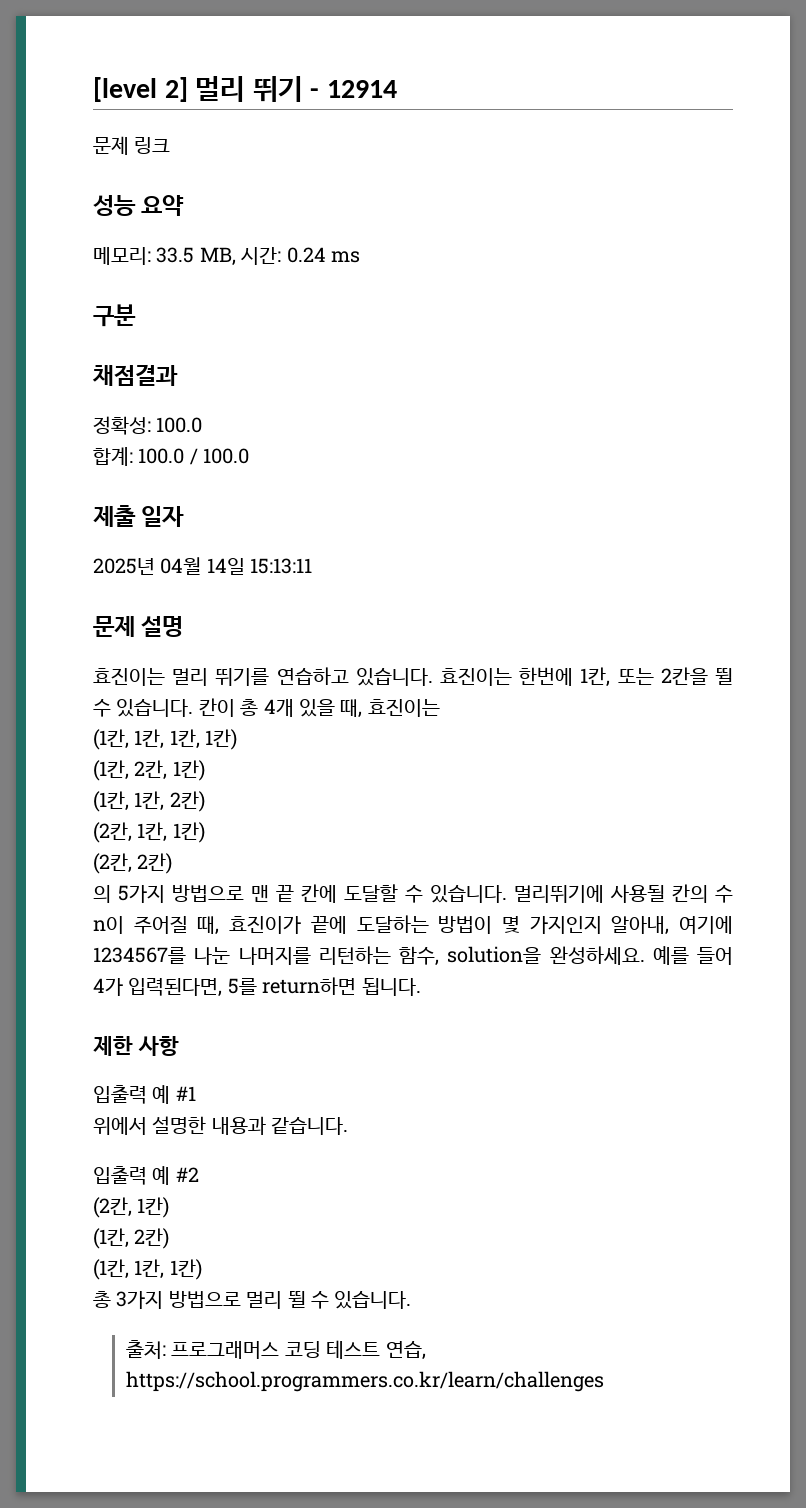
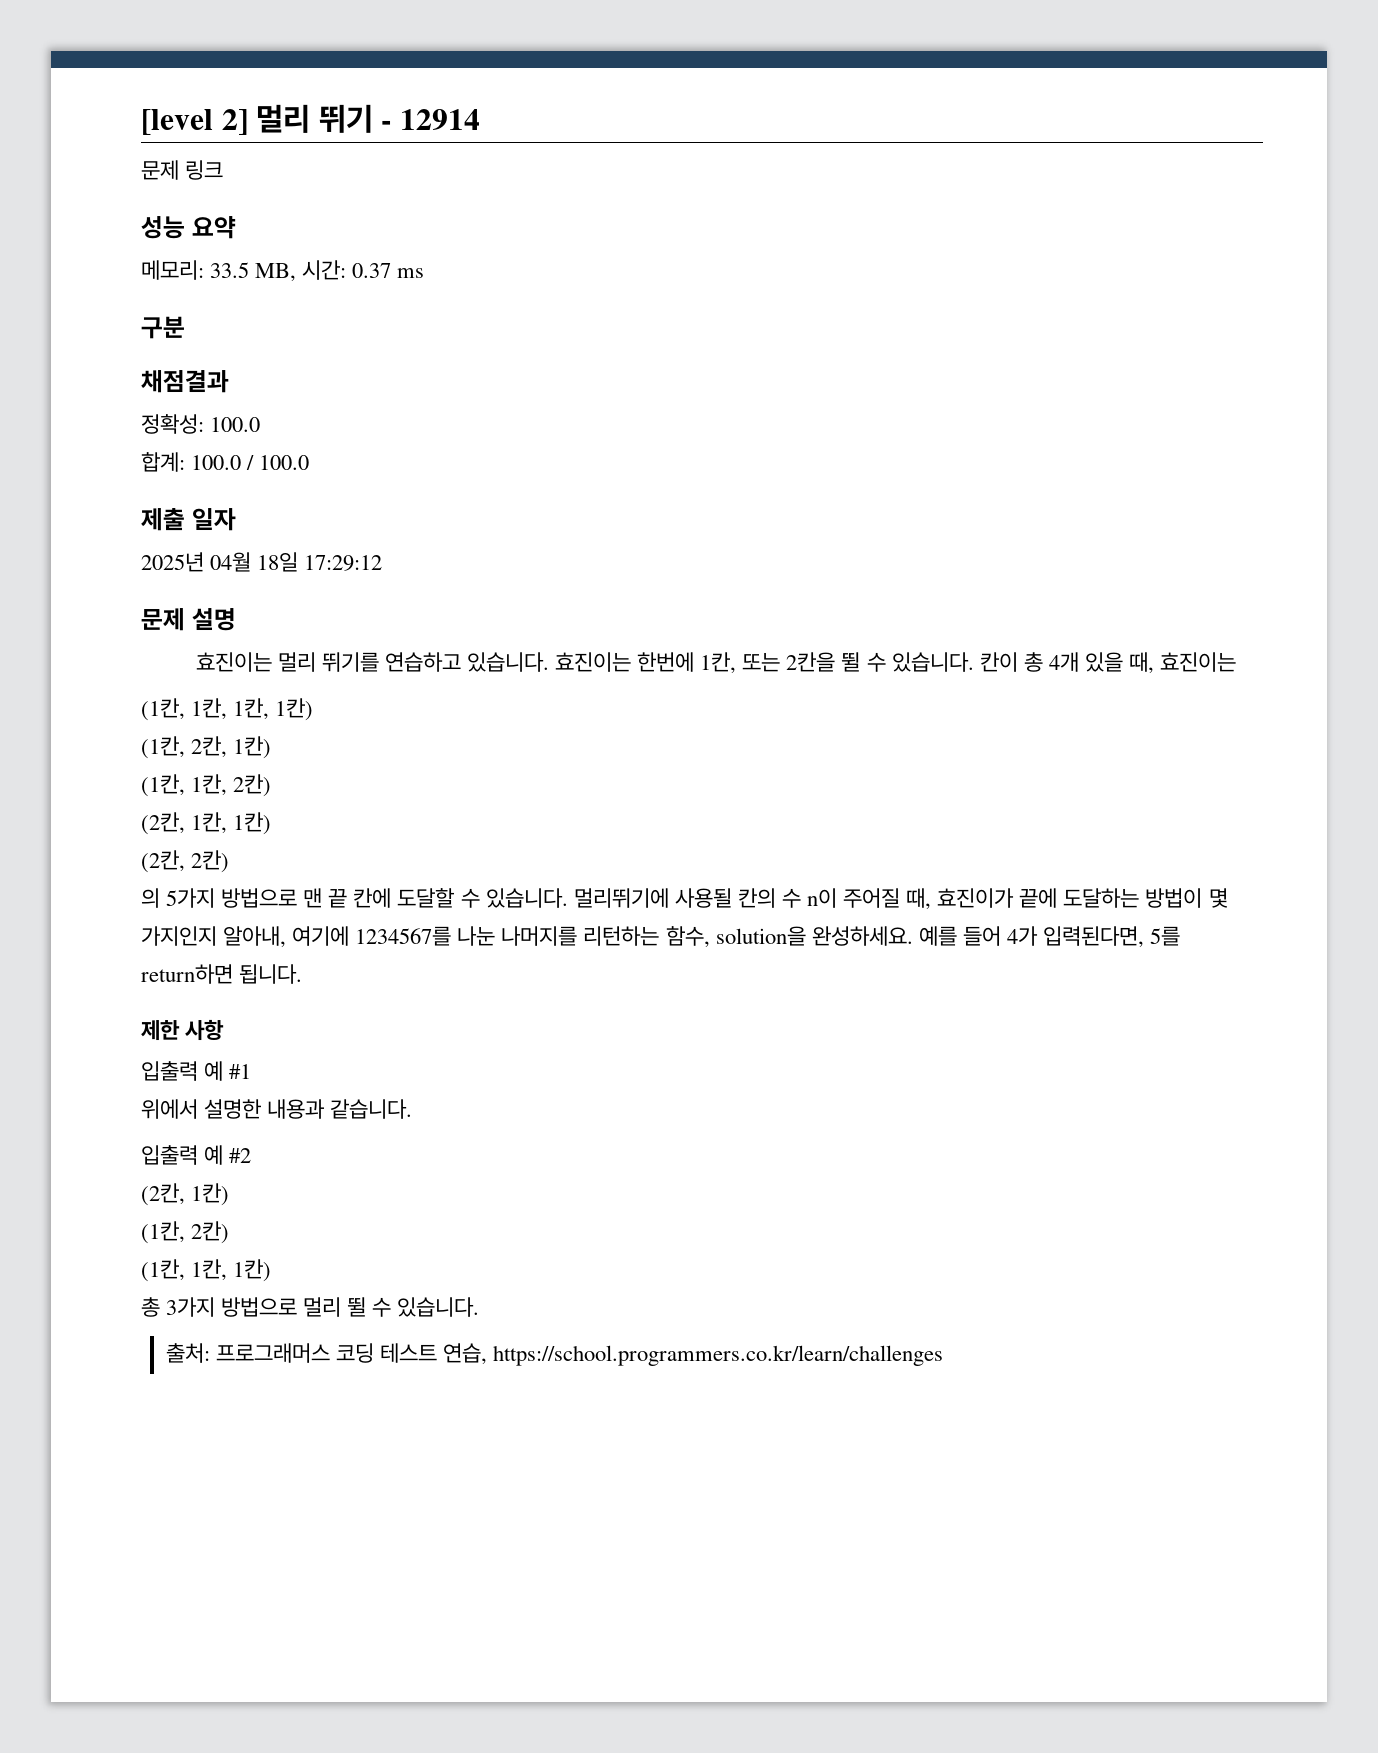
[286,247,326,263] 0.24 -> [352,263,392,278] 0.37
[206,558,313,575] 14일 15:13:11 -> [257,552,383,572] 18일 17:29:12

